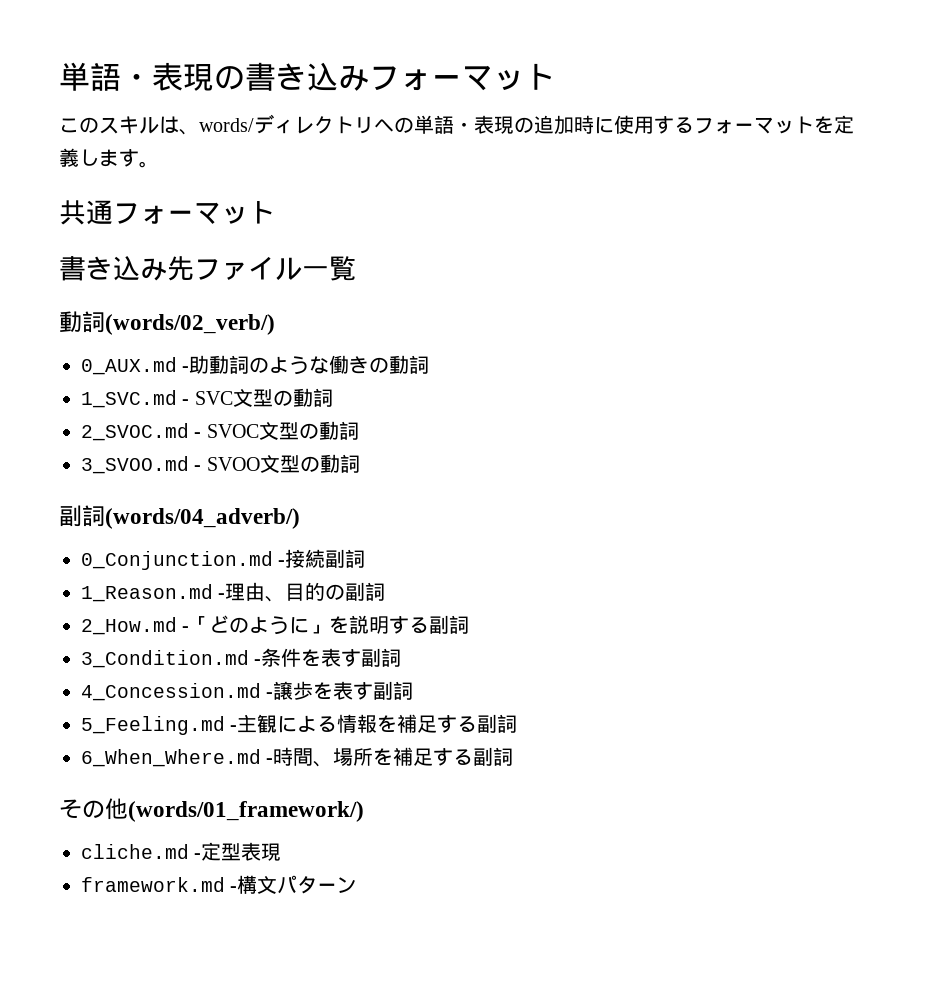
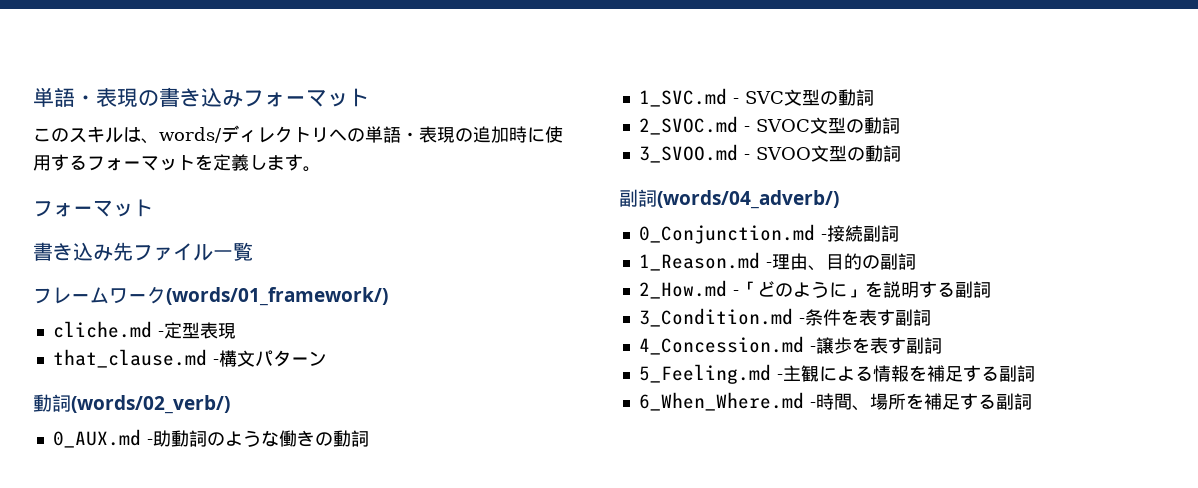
[59,200,113,225] 共通 -> (321, 169) none
(356, 268) none -> [33,286,388,306] [52,321,236,339] [52,349,327,368] // フレームワーク(words/01_framework/) // cliche.md -定型表現 // that_clause.md -構文パターン
[59,798,364,822] [81,842,282,861] [81,875,358,894] // その他(words/01_framework/) // cliche.md -定型表現 // framework.md -構文パターン -> (1032, 401) none

